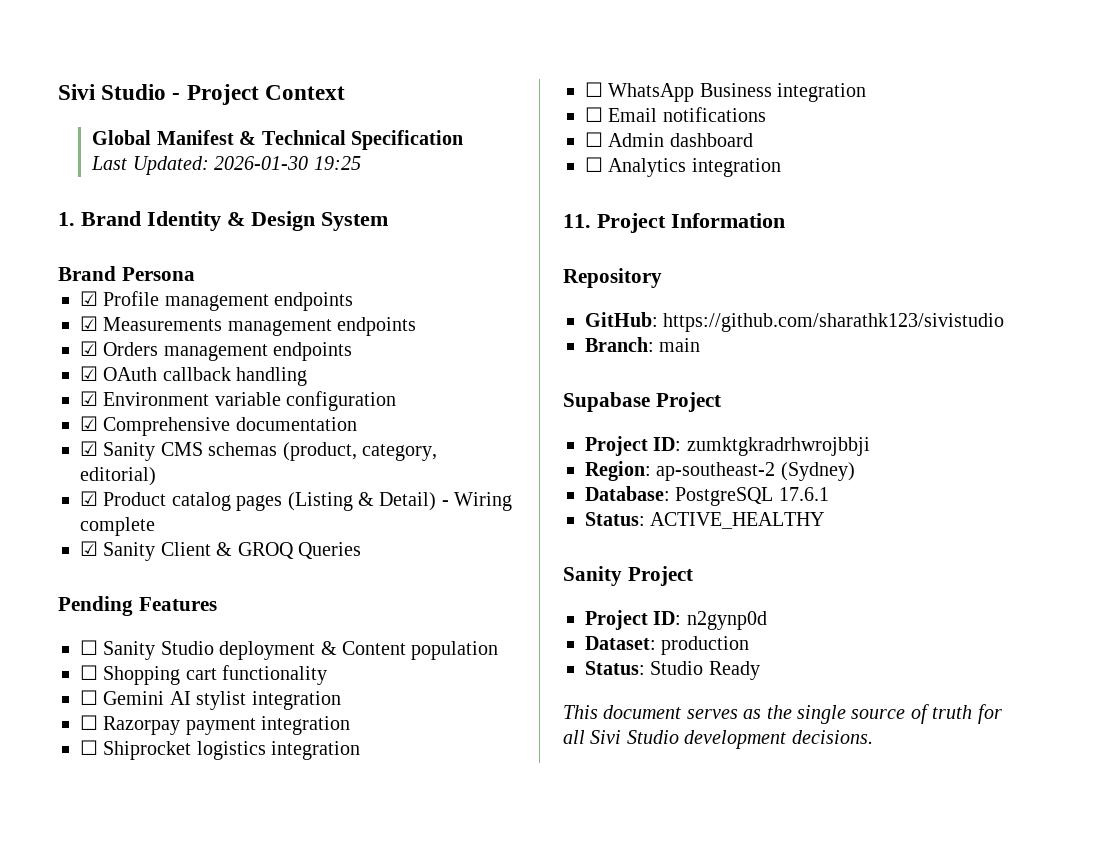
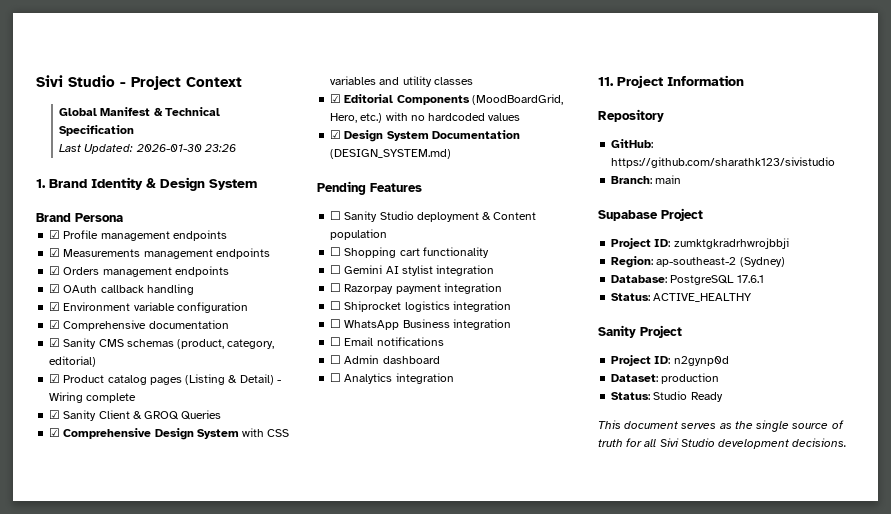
[313,156,361,170] 19:25 -> [203,144,236,152] 23:26
(361, 550) none -> [49,428,290,440] [330,76,473,87] [330,94,563,105] [330,112,521,123] [330,130,520,142] [330,149,452,159] // ☑ Comprehensive Design System with CSS variables and utility classes // ☑ Editorial Components (MoodBoardGrid, Hero, etc.) with no hardcoded values // ☑ Design System Documentation (DESIGN_SYSTEM.md)

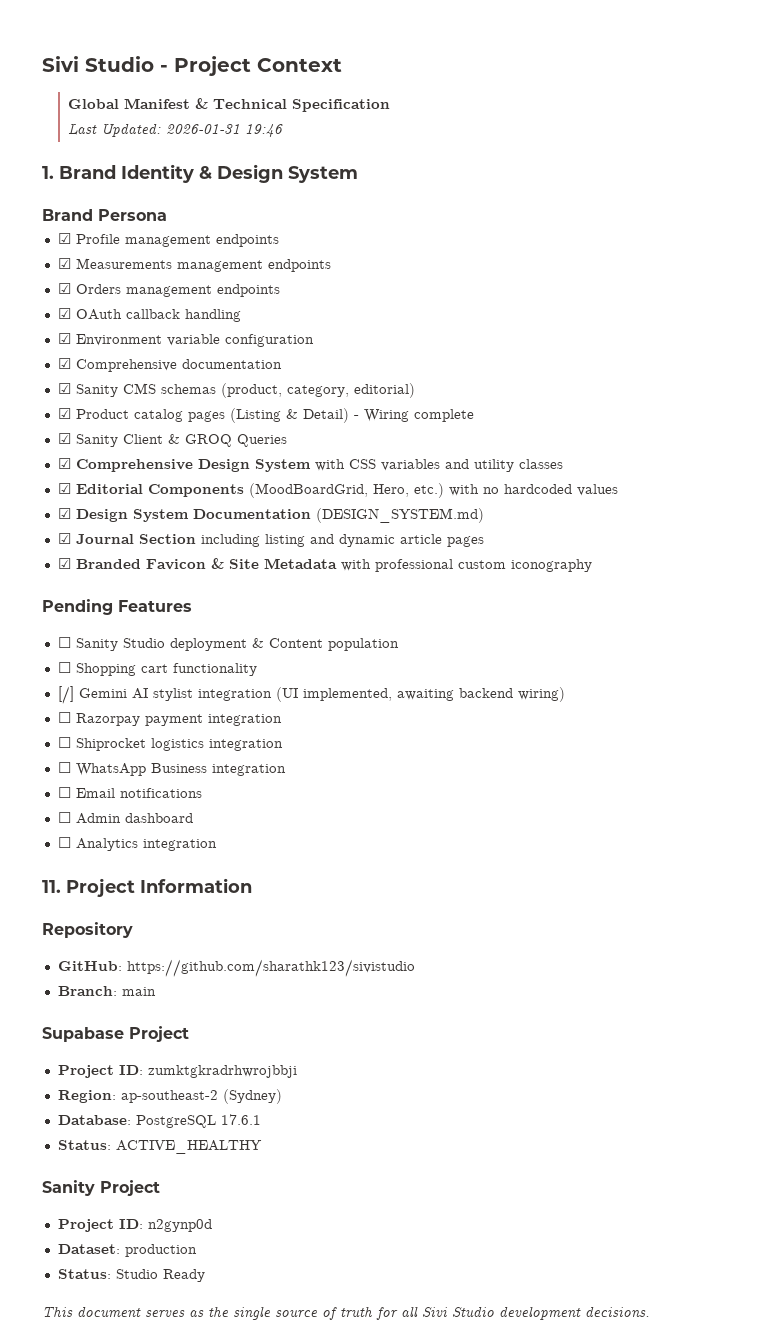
[135,144,236,152] 2026-01-30 23:26 -> [166,124,284,137] 2026-01-31 19:46
(452, 154) none -> [57,533,484,547] [57,558,592,572] // ☑ Journal Section including listing and dynamic article pages // ☑ Branded Favicon & Site Metadata with professional custom iconography
[330,265,342,274] ☐ -> [57,686,74,704] [/]
(495, 270) none -> [275,687,565,702] (UI implemented, awaiting backend wiring)

